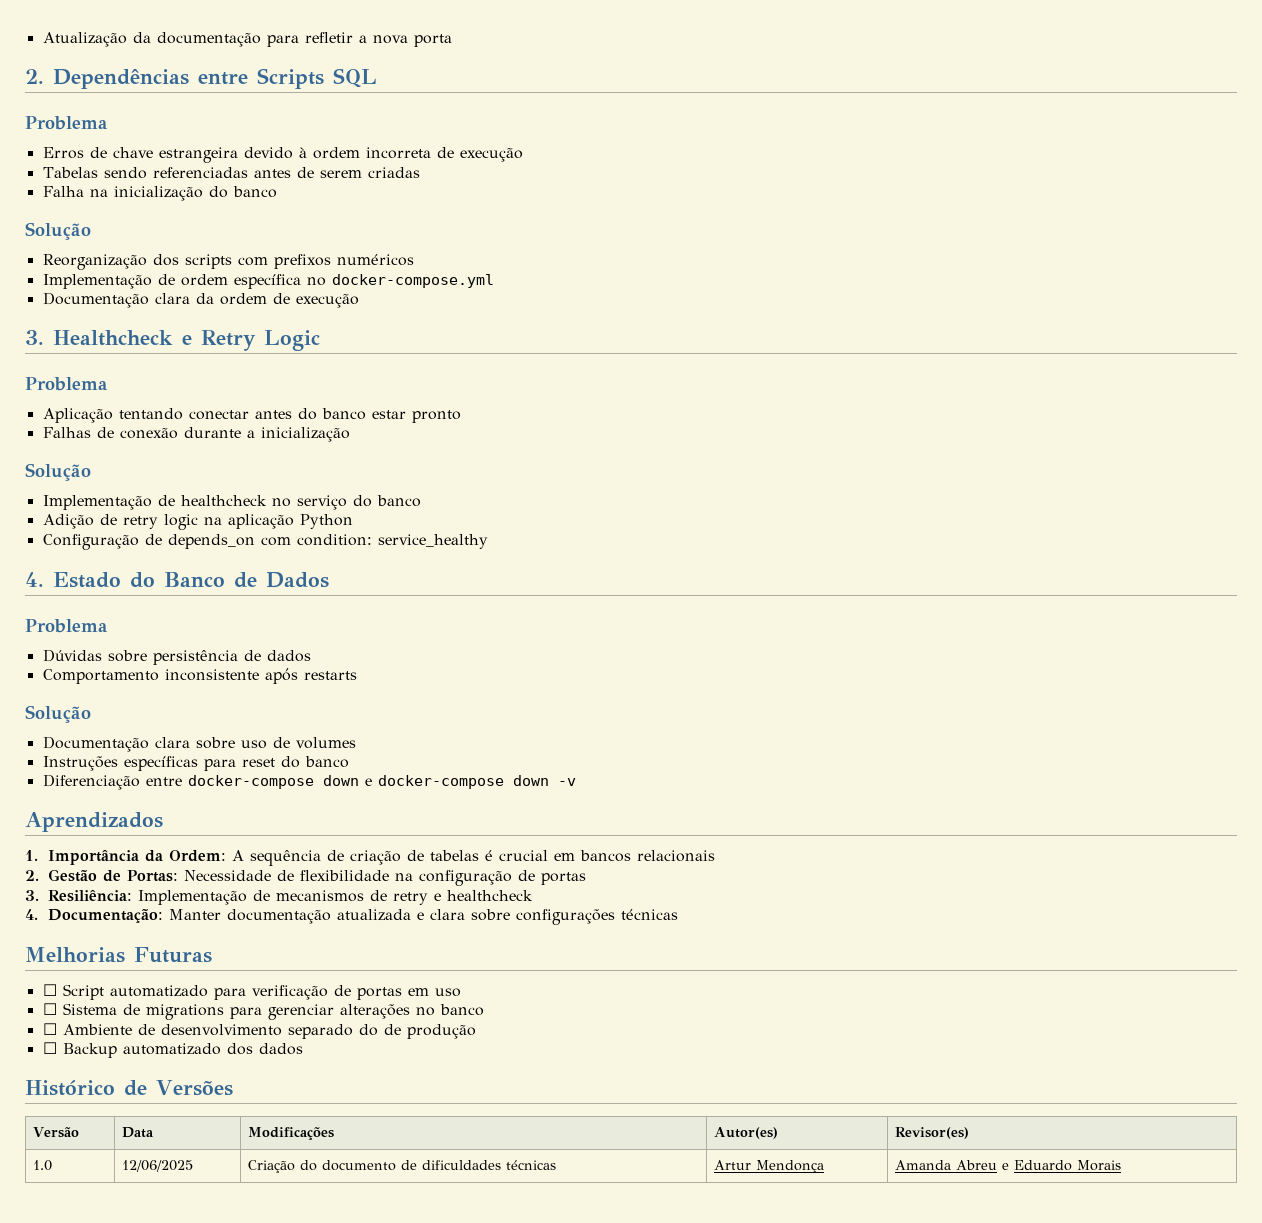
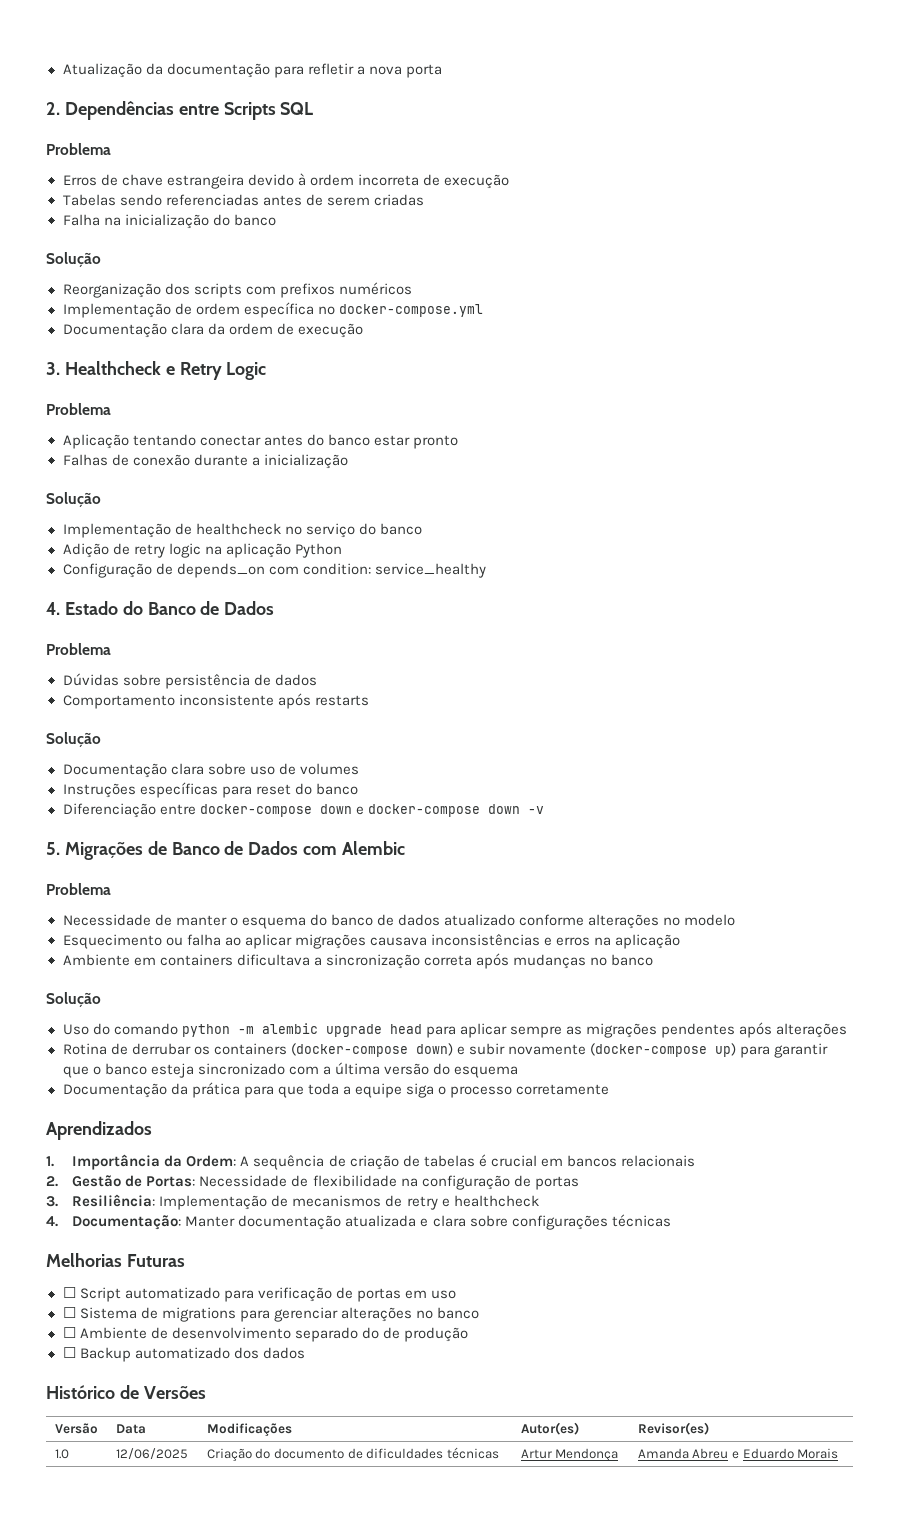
(576, 782) none -> [46,841,406,860] [46,883,111,895] [62,914,736,929] [62,934,681,949] [62,953,653,969] [46,992,101,1007] [62,1022,848,1038] [62,1043,829,1058] [62,1062,518,1078] [62,1082,610,1098] // 5. Migrações de Banco de Dados com Alembic // Problema // Necessidade de manter o esquema do banco de dados atualizado conforme alterações no modelo // Esquecimento ou falha ao aplicar migrações causava inconsistências e erros na aplicação // Ambiente em containers dificultava a sincronização correta após mudanças no banco // Solução // Uso do comando python -m alembic upgrade head para aplicar sempre as migrações pendentes após alterações // Rotina de derrubar os containers (docker-compose down) e subir novamente (docker-compose up) para garantir que o banco esteja sincronizado com a última versão do esquema // Documentação da prática para que toda a equipe siga o processo corretamente

